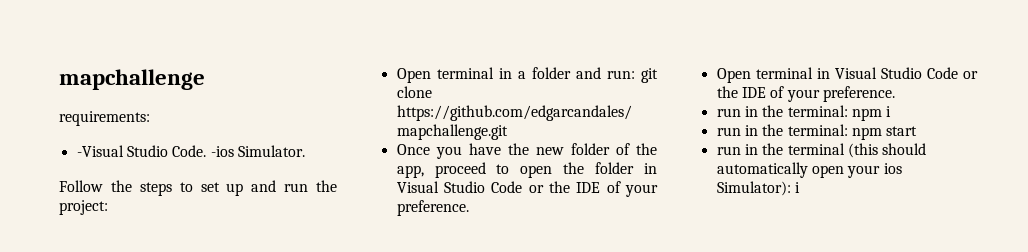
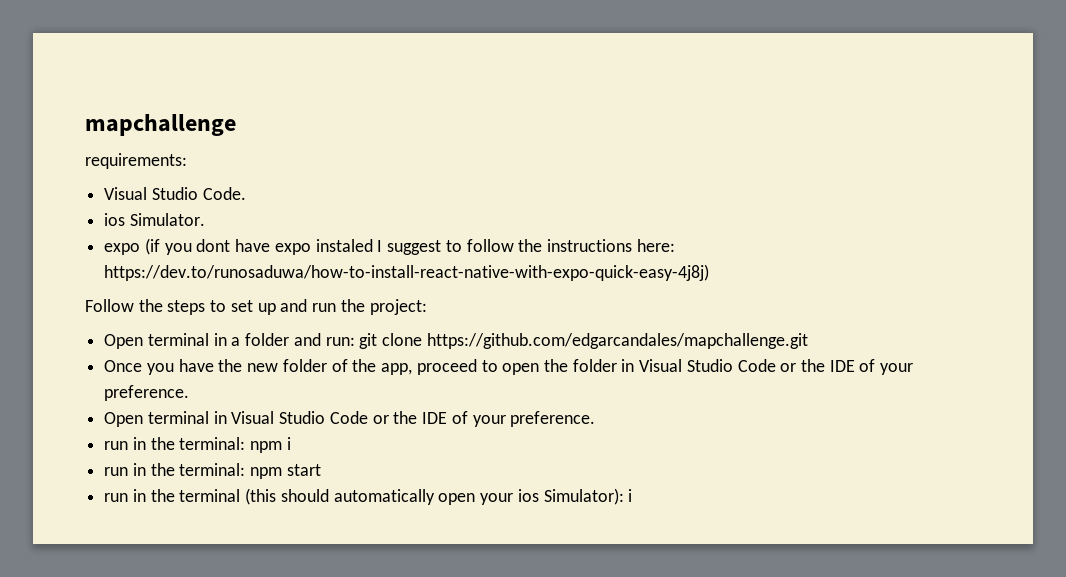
[76,145,124,157] -Visual -> [104,187,148,200] Visual
[210,146,234,157] -ios -> [104,213,126,226] // ios
(305, 151) none -> [104,238,675,255] [104,264,710,281] // expo (if you dont have expo instaled I suggest to follow the instructions here: https://dev.to/runosaduwa/how-to-install-react-native-with-expo-quick-easy-4j8j)

